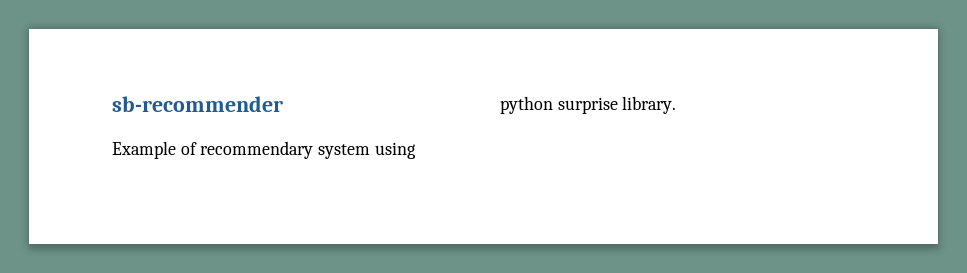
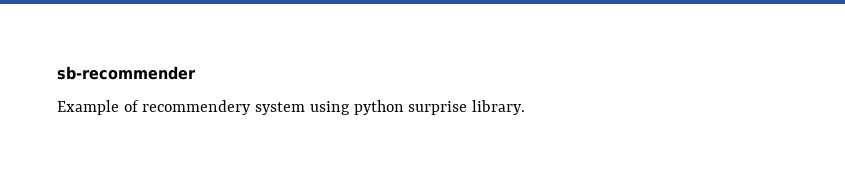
[200,141,314,159] recommendary -> [142,100,252,115] recommendery

